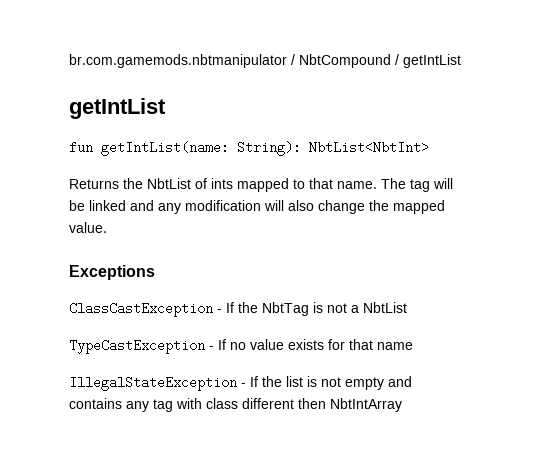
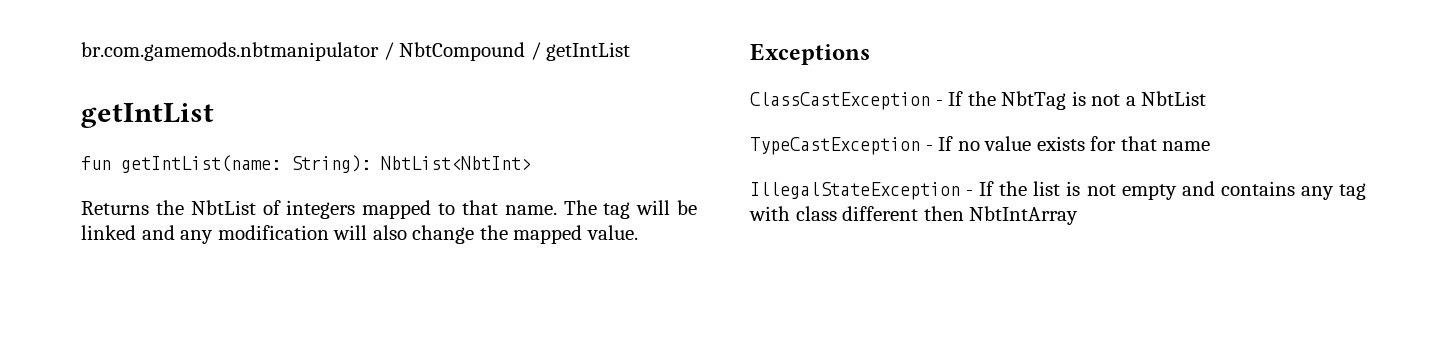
[211,178,233,189] ints -> [286,200,356,219] integers

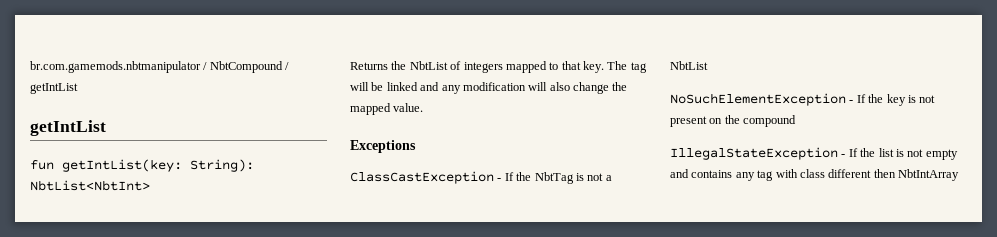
[121,155,281,173] getIntList(name: -> [62,159,182,172] getIntList(key:
[504,205,557,215] name. -> [583,61,604,73] key.
[750,136,1211,155] TypeCastException - If no value exists for that name -> [670,93,936,106] [670,115,797,127] NoSuchElementException - If the key is not present on the compound

